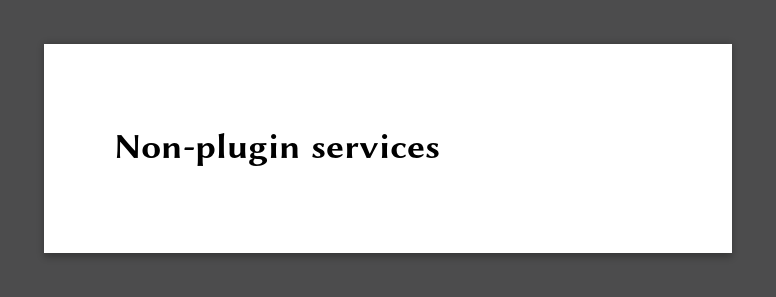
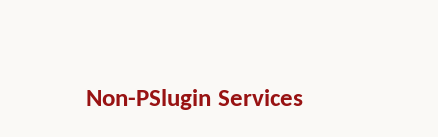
[114,133,440,166] Non-plugin services -> [86,89,303,110] Non-PSlugin Services

